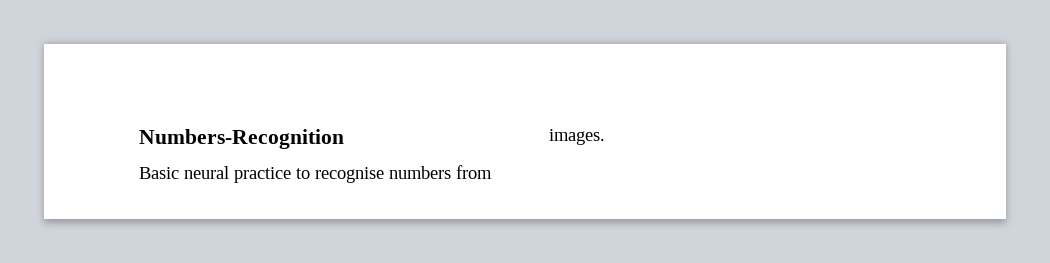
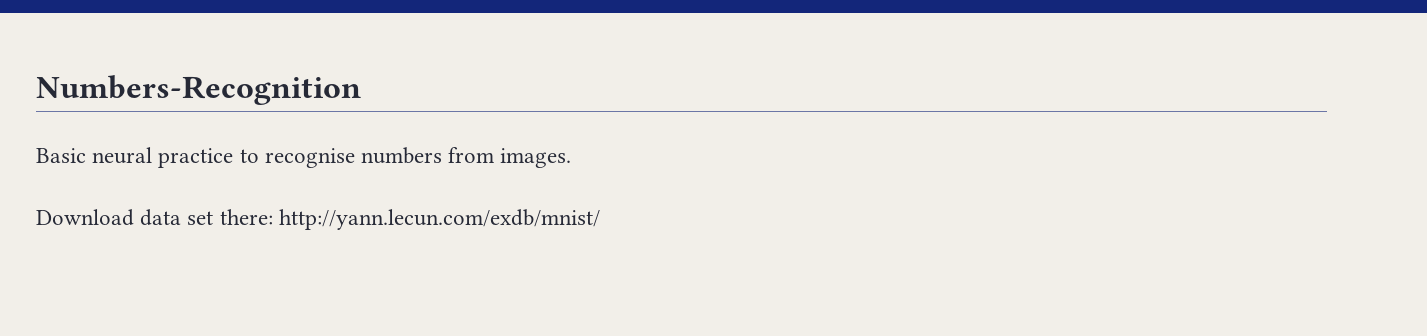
(605, 137) none -> [36,209,600,230] // Download data set there: http://yann.lecun.com/exdb/mnist/

